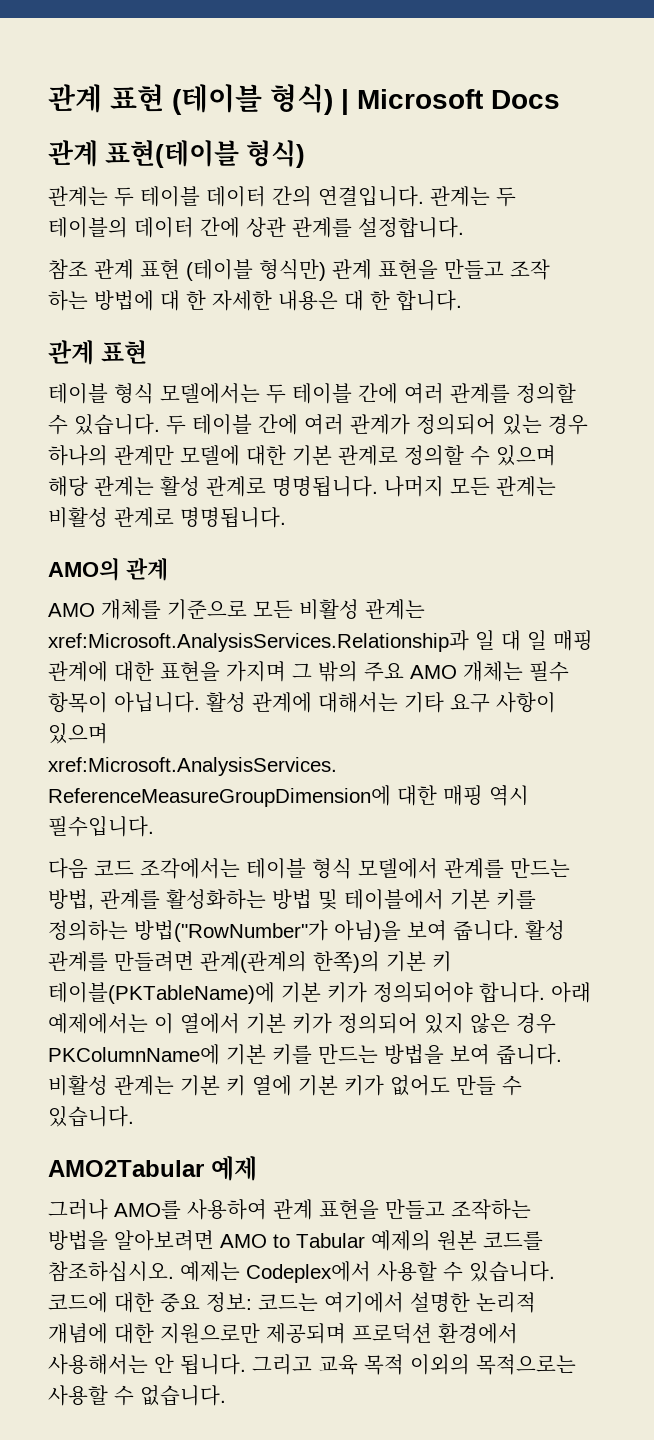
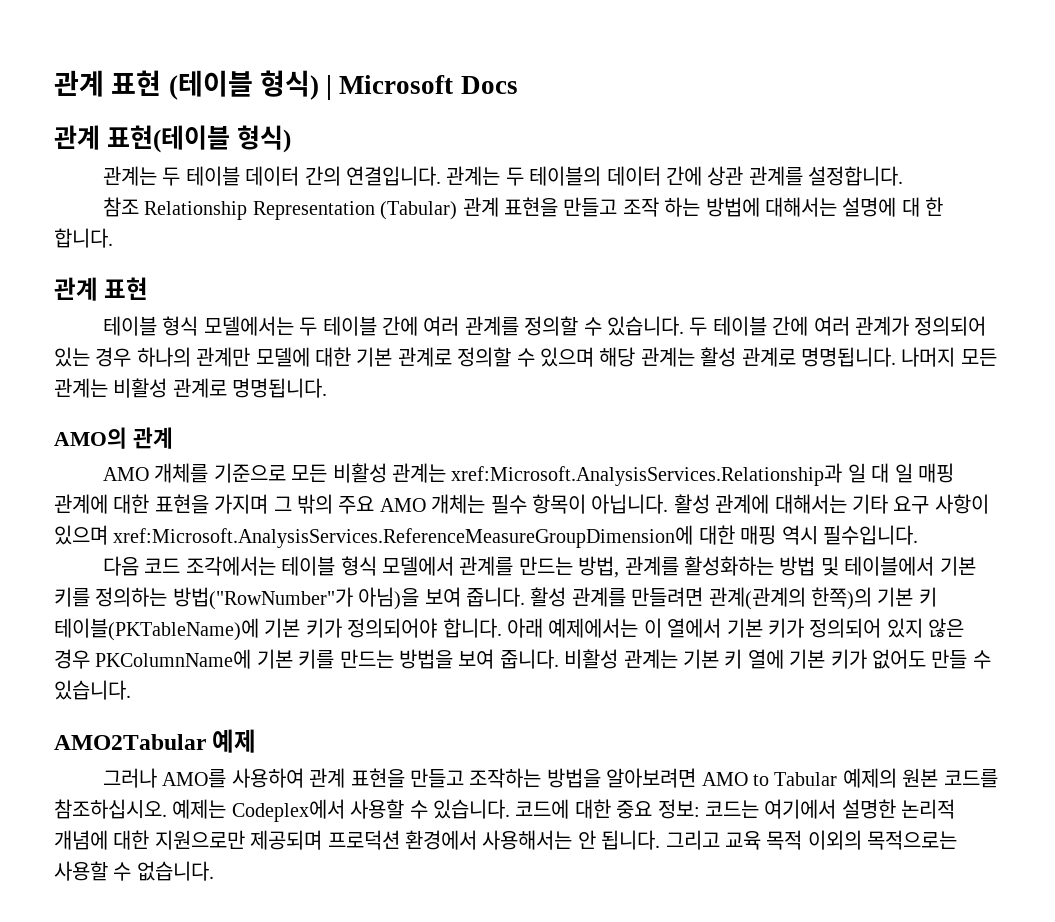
[94,259,326,281] 관계 표현 (테이블 형식만) -> [144,201,458,220] Relationship Representation (Tabular)
[160,290,338,311] 대 한 자세한 내용은 -> [764,197,897,217] 대해서는 설명에

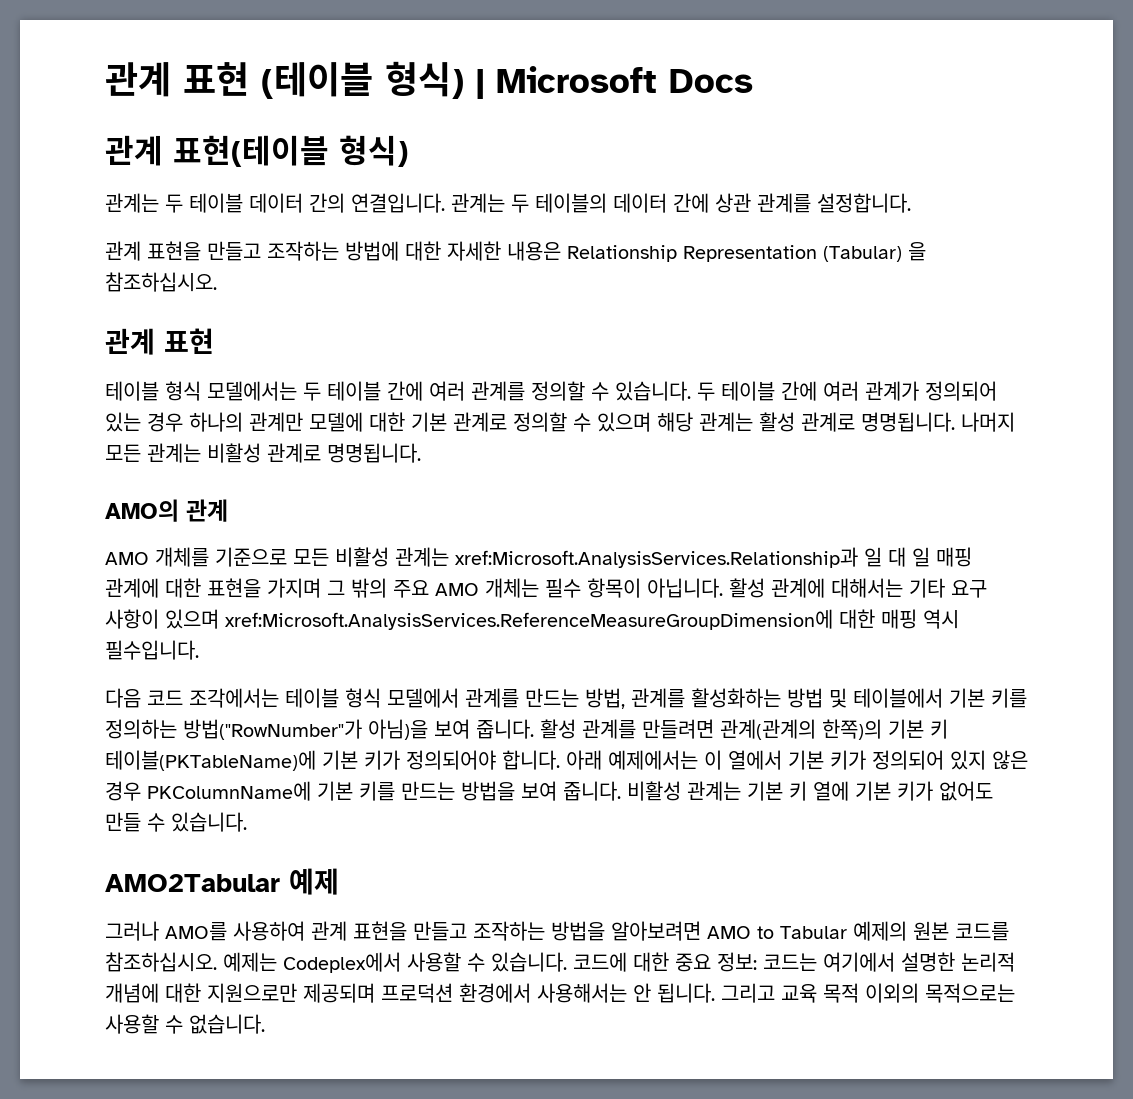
[102,197,944,220] [54,228,113,248] 참조 Relationship Representation (Tabular) 관계 표현을 만들고 조작 하는 방법에 대해서는 설명에 대 한 합니다. -> [105,241,926,262] [105,272,217,292] 관계 표현을 만들고 조작하는 방법에 대한 자세한 내용은 Relationship Representation (Tabular) 을 참조하십시오.

